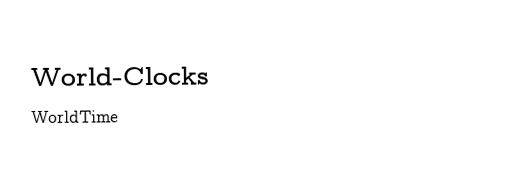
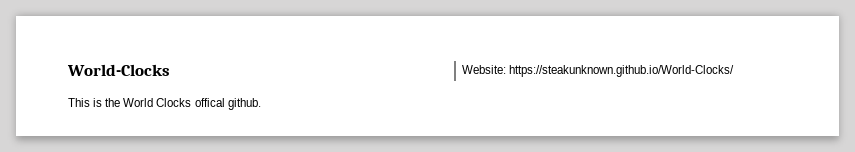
[31,110,119,124] WorldTime -> [68,98,261,110] [461,65,734,77] This is the World Clocks offical github. // Website: https://steakunknown.github.io/World-Clocks/

